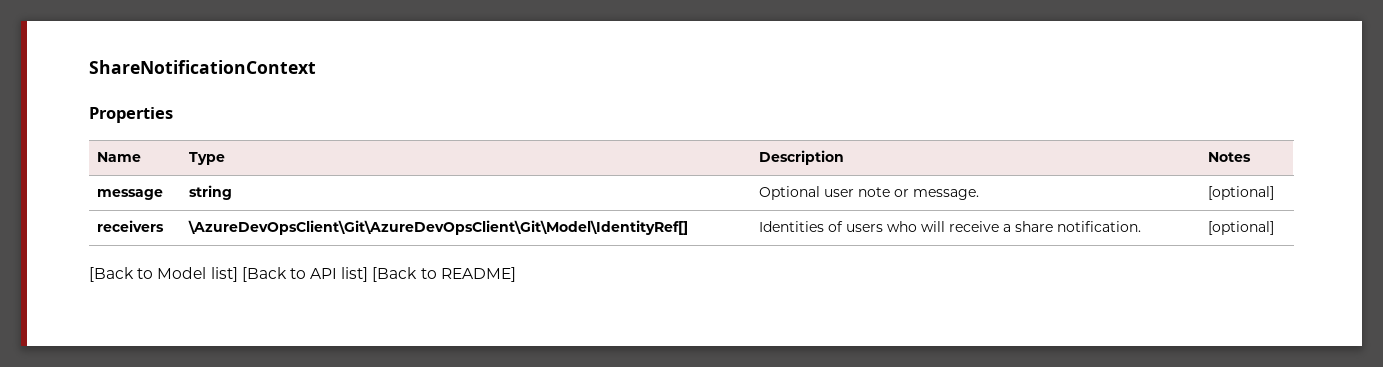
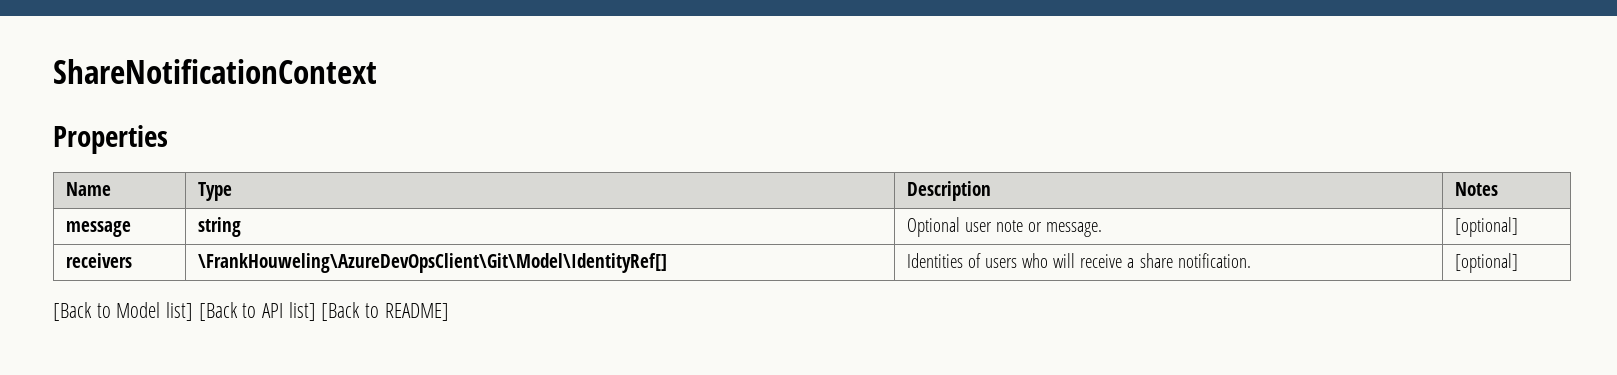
[188,220,689,235] \AzureDevOpsClient\Git\AzureDevOpsClient\Git\Model\IdentityRef[] -> [197,253,667,273] \FrankHouweling\AzureDevOpsClient\Git\Model\IdentityRef[]

